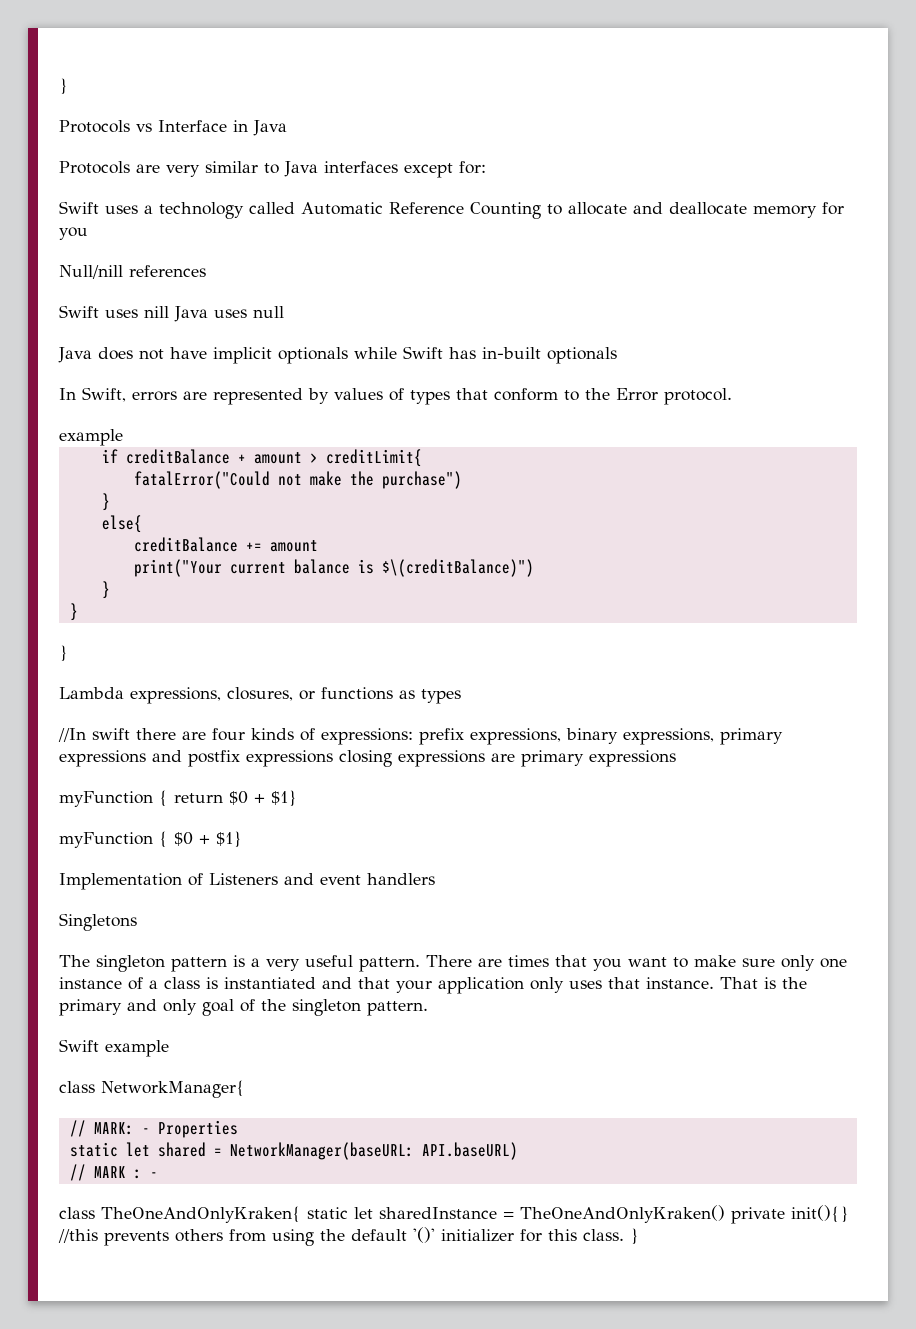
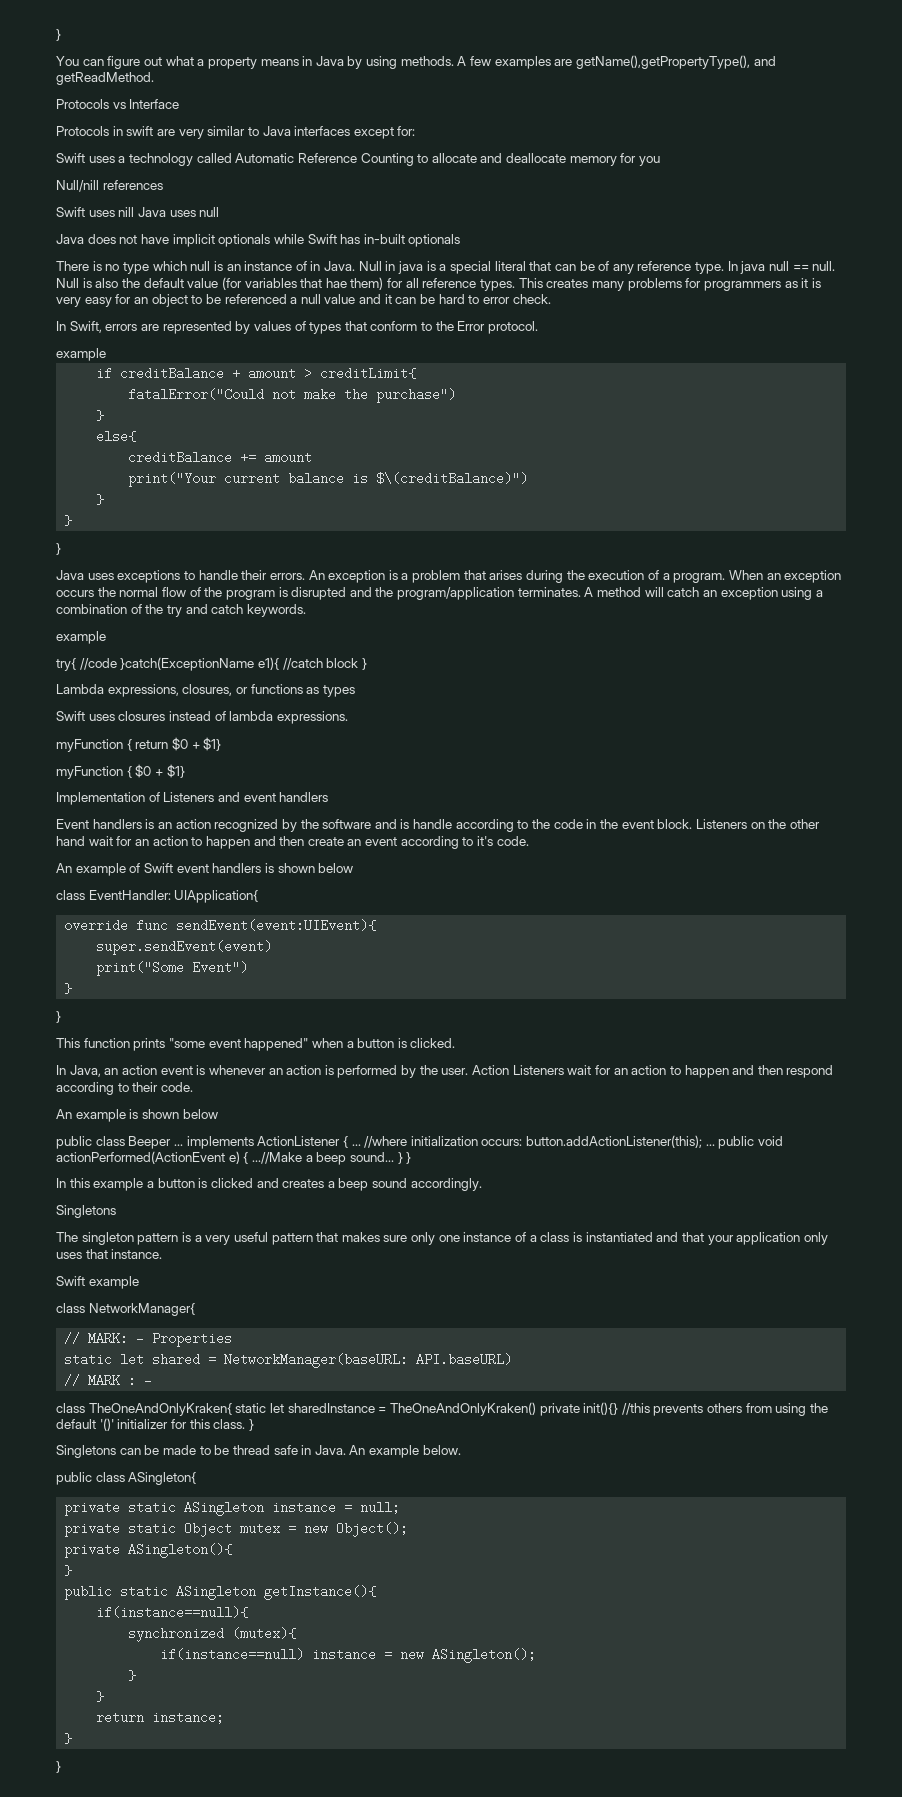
[59,78,68,95] } -> [56,29,61,41] [56,55,776,69] [56,72,154,85] } // You can figure out what a property means in Java by using methods. A few examples are getName(),getPropertyType(), and getReadMethod.
[233,120,287,136] [59,161,130,174] in Java // Protocols -> [56,126,154,136] // Protocols in swift
(617, 355) none -> [56,261,836,274] [56,277,821,291] [56,294,551,307] // There is no type which null is an instance of in Java. Null in java is a special literal that can be of any reference type. In java null == null. Null is also the default value (for variables that hae them) for all reference types. This creates many problems for programmers as it is very easy for an object to be referenced a null value and it can be hard to error check.
(68, 653) none -> [56,570,842,583] [56,587,823,600] [56,604,306,617] [56,631,106,644] [56,657,367,671] // Java uses exceptions to handle their errors. An exception is a problem that arises during the execution of a program. When an exception occurs the normal flow of the program is disrupted and the program/application terminates. A method will catch an exception using a combination of the try and catch keywords. // example // try{ //code }catch(ExceptionName e1){ //catch block }
[58,728,783,745] [59,750,676,767] //In swift there are four kinds of expressions: prefix expressions, binary expressions, primary expressions and postfix expressions closing expressions are primary expressions -> [56,711,348,724] Swift uses closures instead of lambda expressions.
(435, 879) none -> [56,819,820,832] [56,836,529,849] [56,863,354,876] [56,890,259,903] [64,919,377,932] [96,940,273,955] [96,961,249,976] [64,983,73,994] [56,1011,61,1023] [56,1038,456,1051] [56,1065,834,1078] [56,1082,193,1095] [56,1109,218,1122] [56,1135,784,1149] [56,1151,412,1165] [56,1178,482,1191] // Event handlers is an action recognized by the software and is handle according to the code in the event block. Listeners on the other hand wait for an action to happen and then create an event according to it's code. // An example of Swift event handlers is shown below // class EventHandler: UIApplication{ // override func sendEvent(event:UIEvent){ // super.sendEvent(event) // print("Some Event") // } // } // This function prints "some event happened" when a button is clicked. // In Java, an action event is whenever an action is performed by the user. Action Listeners wait for an action to happen and then respond according to their code. // An example is shown below // public class Beeper ... implements ActionListener { ... //where initialization occurs: button.addActionListener(this); ... public void actionPerformed(ActionEvent e) { ...//Make a beep sound... } } // In this example a button is clicked and creates a beep sound accordingly.
[359,955,736,972] pattern. There are times that you want to make -> [271,1232,380,1245] pattern that makes
[720,977,807,989] [59,999,428,1016] That is the primary and only goal of the singleton pattern. -> (163, 1254) none
(639, 1236) none -> [56,1445,461,1458] [56,1472,197,1485] [64,1501,401,1516] [64,1522,409,1537] [64,1543,233,1558] [64,1565,73,1576] [64,1585,377,1600] [96,1606,249,1619] [128,1627,297,1642] [160,1648,537,1663] [128,1670,137,1681] [96,1691,105,1702] [96,1711,225,1724] [64,1733,73,1744] [56,1761,61,1773] // Singletons can be made to be thread safe in Java. An example below. // public class ASingleton{ // private static ASingleton instance = null; // private static Object mutex = new Object(); // private ASingleton(){ // } // public static ASingleton getInstance(){ // if(instance==null){ // synchronized (mutex){ // if(instance==null) instance = new ASingleton(); // } // } // return instance; // } // }

